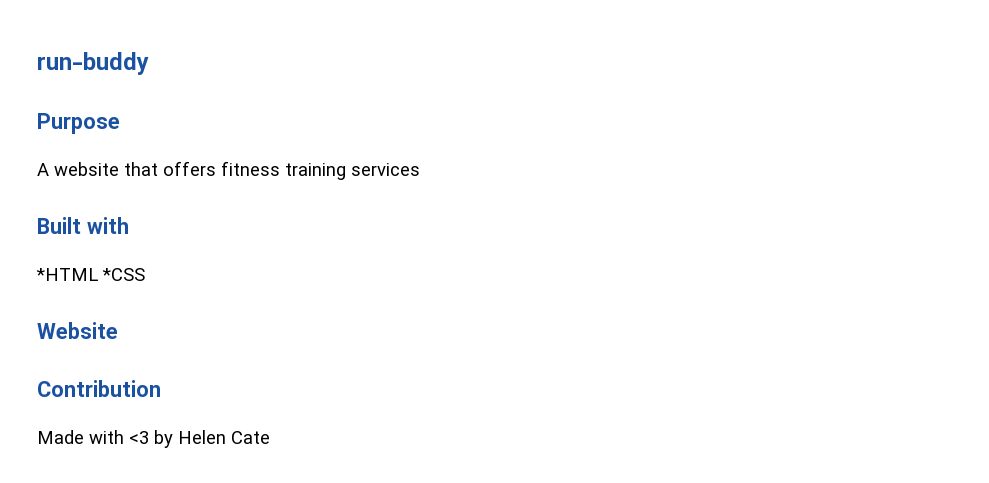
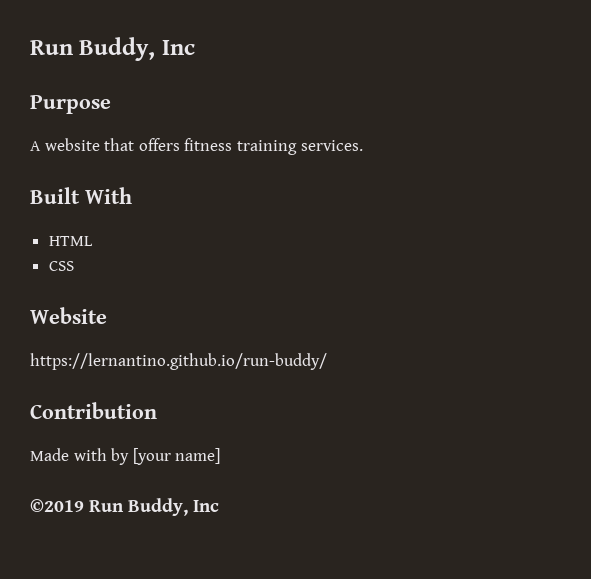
[37,52,149,75] run-buddy -> [30,37,195,61] Run Buddy, Inc
[351,163,420,176] services -> [300,140,363,151] services.
[86,217,129,234] [36,268,145,281] with // *HTML *CSS -> [85,187,132,204] [48,236,93,246] [48,261,74,271] With // HTML // CSS
(118, 330) none -> [30,353,327,370] // https://lernantino.github.io/run-buddy/
[129,430,270,448] <3 by Helen Cate -> [111,448,221,465] [30,498,220,516] by [your name] // ©2019 Run Buddy, Inc

